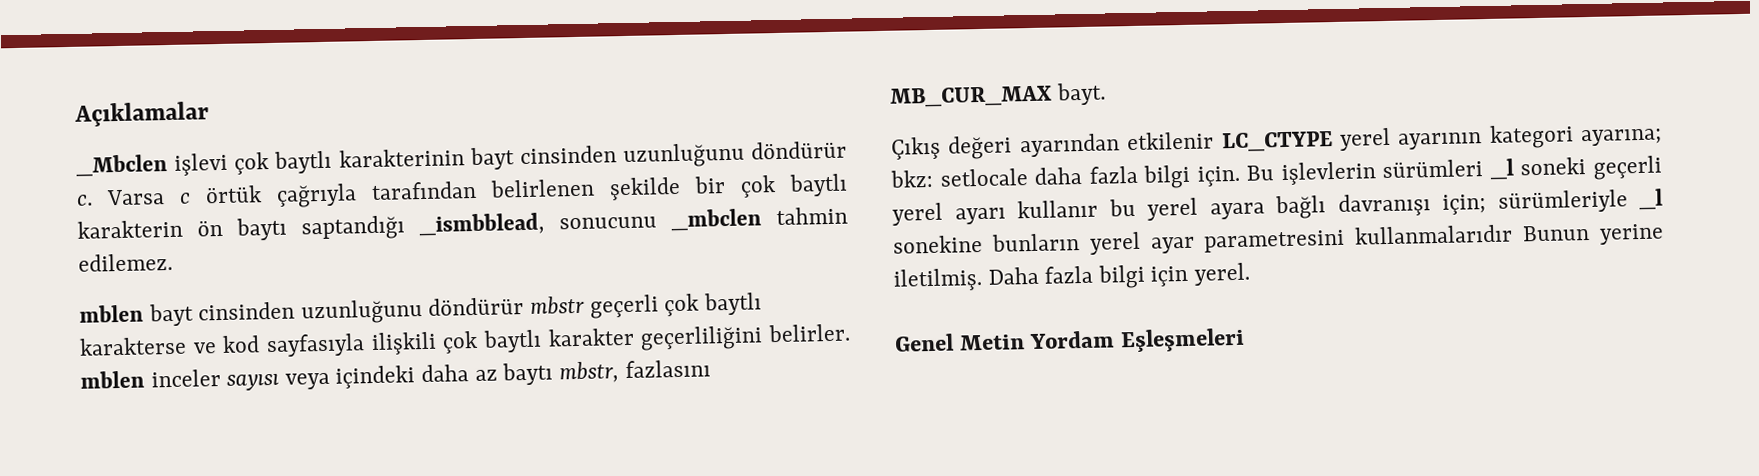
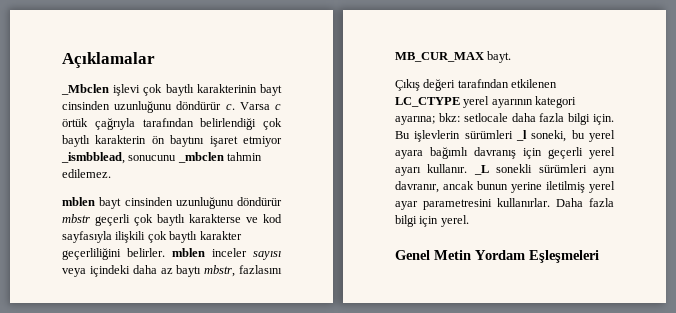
[490,176,726,201] belirlenen şekilde bir -> [200,118,257,130] belirlendiği
[236,215,405,241] baytı saptandığı -> [170,135,282,147] baytını işaret etmiyor
[1019,131,1215,158] ayarından etkilenir -> [457,79,558,88] tarafından etkilenen
[1520,155,1662,180] [892,188,1663,226] [892,223,1664,255] [893,267,983,292] soneki geçerli yerel ayarı kullanır bu yerel ayara bağlı davranışı için; sürümleriyle _l sonekine bunların yerel ayar parametresini kullanmalarıdır Bunun yerine iletilmiş. -> [531,130,615,142] [395,147,615,159] [395,164,615,176] [395,181,615,193] [395,198,550,210] soneki, bu yerel ayara bağımlı davranış için geçerli yerel ayarı kullanır. _L sonekli sürümleri aynı davranır, ancak bunun yerine iletilmiş yerel ayar parametresini kullanırlar.

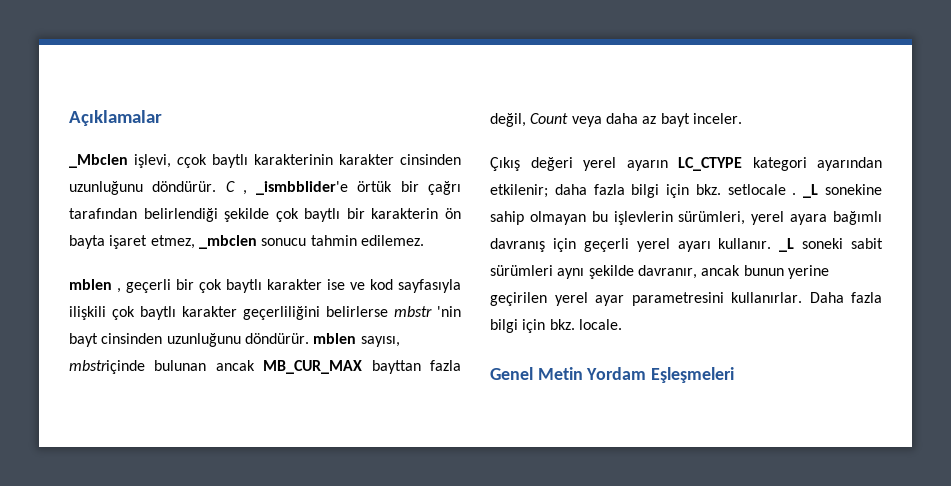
[113,84,282,96] [62,101,281,113] [62,118,282,130] [62,135,282,147] [61,152,263,164] [62,169,111,178] [62,197,282,209] [62,214,241,226] işlevi çok baytlı karakterinin bayt cinsinden uzunluğunu döndürür c. Varsa c örtük çağrıyla tarafından belirlendiği çok baytlı karakterin ön baytını işaret etmiyor _ismbblead, sonucunu _mbclen tahmin edilemez. // mblen bayt cinsinden uzunluğunu döndürür mbstr geçerli çok baytlı karakterse -> [134,154,461,168] [69,181,461,195] [69,208,461,222] [69,235,424,249] [69,279,345,293] işlevi, cçok baytlı karakterinin karakter cinsinden uzunluğunu döndürür. C , _ismbblider'e örtük bir çağrı tarafından belirlendiği şekilde çok baytlı bir karakterin ön bayta işaret etmez, _mbclen sonucu tahmin edilemez. // mblen , geçerli bir çok baytlı karakter ise
[127,248,281,260] [62,265,282,277] [395,51,512,63] [395,79,558,91] [395,96,577,108] [395,113,614,125] [395,130,585,142] belirler. mblen inceler sayısı veya içindeki daha az baytı mbstr, fazlasını MB_CUR_MAX bayt. // Çıkış değeri tarafından etkilenen LC_CTYPE yerel ayarının kategori ayarına; bkz: setlocale daha fazla bilgi için. Bu işlevlerin sürümleri _l soneki, bu -> [326,306,461,317] [69,333,400,347] [69,360,461,374] [490,113,742,127] [490,157,882,171] [490,184,882,198] [490,211,746,225] belirlerse mbstr 'nin bayt cinsinden uzunluğunu döndürür. mblen sayısı, mbstriçinde bulunan ancak MB_CUR_MAX bayttan fazla değil, Count veya daha az bayt inceler. // Çıkış değeri yerel ayarın LC_CTYPE kategori ayarından etkilenir; daha fazla bilgi için bkz. setlocale . _L sonekine sahip olmayan bu işlevlerin sürümleri,
[496,164,533,173] sonekli -> [802,238,883,249] soneki sabit
(615, 171) none -> [588,265,634,279] şekilde
[546,181,585,193] iletilmiş -> [490,292,547,306] geçirilen
[440,215,469,227] yerel. -> [549,319,622,330] bkz. locale.

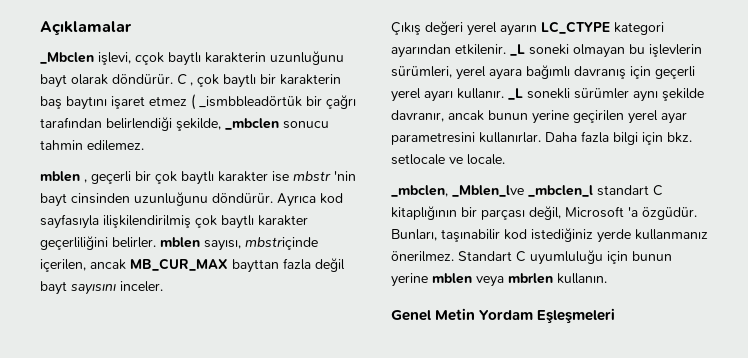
[254,154,461,165] [69,181,461,195] [69,208,461,222] [69,235,195,249] karakterinin karakter cinsinden uzunluğunu döndürür. C , _ismbblider'e örtük bir çağrı tarafından belirlendiği şekilde çok baytlı bir karakterin ön bayta işaret etmez, -> [205,51,344,65] [40,74,341,88] [40,94,356,110] [40,117,221,131] karakterin uzunluğunu bayt olarak döndürür. C , çok baytlı bir karakterin baş baytını işaret etmez ( _ismbbleadörtük bir çağrı tarafından belirlendiği şekilde,
[350,279,461,293] [69,306,388,320] ve kod sayfasıyla ilişkili çok baytlı karakter geçerliliğini belirlerse -> (289, 176) none
(309, 338) none -> [277,193,343,207] [40,214,308,229] [40,236,156,250] Ayrıca kod sayfasıyla ilişkilendirilmiş çok baytlı karakter geçerliliğini belirler.
[154,360,207,371] bulunan -> [40,259,86,272] içerilen,
[490,113,690,127] değil, Count veya daha az bayt -> [315,258,345,272] [40,281,116,295] değil bayt sayısını
[490,184,882,198] [490,211,524,225] etkilenir; daha fazla bilgi için bkz. setlocale . _L sonekine sahip -> [455,44,569,56] etkilenir. _L soneki
[802,238,883,249] [490,265,553,276] soneki sabit sürümleri -> [527,88,629,99] sonekli sürümler
(575, 324) none -> [391,154,463,165] setlocale ve
(622, 324) none -> [391,185,663,197] [391,206,697,220] [391,228,708,243] [391,250,672,265] [391,273,607,287] // _mbclen, _Mblen_lve _mbclen_l standart C kitaplığının bir parçası değil, Microsoft 'a özgüdür. Bunları, taşınabilir kod istediğiniz yerde kullanmanız önerilmez. Standart C uyumluluğu için bunun yerine mblen veya mbrlen kullanın.

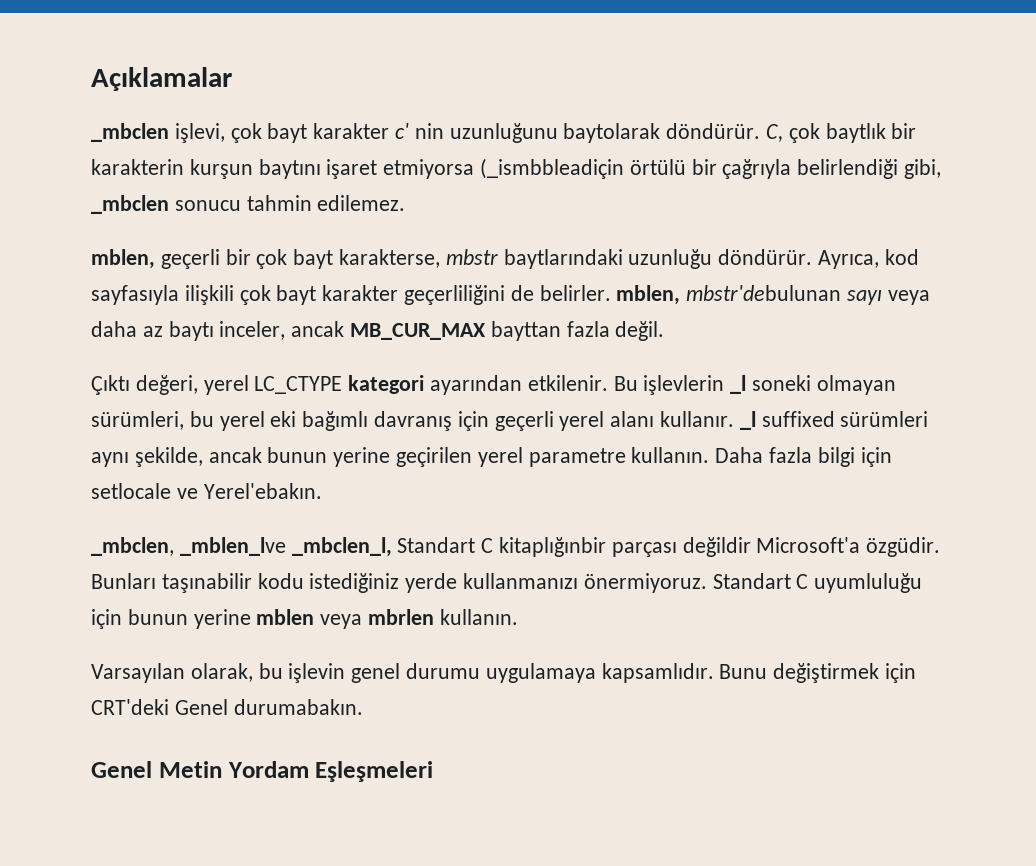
[40,51,344,66] [40,74,256,88] _Mbclen işlevi, cçok baytlı karakterin uzunluğunu bayt olarak döndürür. C , çok baytlı -> [91,123,886,143] _mbclen işlevi, çok bayt karakter c' nin uzunluğunu baytolarak döndürür. C, çok baytlık
[40,96,62,109] baş -> [189,159,253,179] kurşun
[149,94,356,110] [40,117,221,131] etmez ( _ismbbleadörtük bir çağrı tarafından belirlendiği şekilde, -> [383,158,942,179] etmiyorsa (_ismbbleadiçin örtülü bir çağrıyla belirlendiği gibi,
[40,171,87,183] mblen , -> [91,249,155,269] mblen,
[181,171,356,185] [40,192,343,207] [40,214,308,229] [40,236,318,251] [40,258,345,273] [40,281,163,295] [391,21,664,36] [391,44,702,58] [391,66,522,80] baytlı karakter ise mbstr 'nin bayt cinsinden uzunluğunu döndürür. Ayrıca kod sayfasıyla ilişkilendirilmiş çok baytlı karakter geçerliliğini belirler. mblen sayısı, mbstriçinde içerilen, ancak MB_CUR_MAX bayttan fazla değil bayt sayısını inceler. // Çıkış değeri yerel ayarın LC_CTYPE kategori ayarından etkilenir. _L soneki olmayan bu işlevlerin sürümleri, yerel ayara -> [293,249,919,269] [91,285,930,305] [91,321,665,341] [91,375,896,395] [91,411,297,431] bayt karakterse, mbstr baytlarındaki uzunluğu döndürür. Ayrıca, kod sayfasıyla ilişkili çok bayt karakter geçerliliğini de belirler. mblen, mbstr'debulunan sayı veya daha az baytı inceler, ancak MB_CUR_MAX bayttan fazla değil. // Çıktı değeri, yerel LC_CTYPE kategori ayarından etkilenir. Bu işlevlerin _l soneki olmayan sürümleri, bu yerel eki
[424,88,704,102] [391,110,444,122] ayarı kullanır. _L sonekli sürümler aynı şekilde davranır, -> [610,411,929,430] [91,447,203,467] alanı kullanır. _l suffixed sürümleri aynı şekilde,
[661,112,687,124] [391,132,541,145] ayar parametresini kullanırlar. -> [528,447,710,467] parametre kullanın.
[667,132,692,143] bkz. -> (892, 457) none
[467,154,505,165] locale. -> [203,483,322,499] Yerel'ebakın.
[452,185,663,197] [391,206,697,220] [391,228,708,243] [391,251,454,262] _Mblen_lve _mbclen_l standart C kitaplığının bir parçası değil, Microsoft 'a özgüdür. Bunları, taşınabilir kod istediğiniz yerde kullanmanız önerilmez. -> [179,537,941,557] [91,573,707,593] _mblen_lve _mbclen_l, Standart C kitaplığınbir parçası değildir Microsoft'a özgüdir. Bunları taşınabilir kodu istediğiniz yerde kullanmanızı önermiyoruz.
(607, 278) none -> [91,663,917,683] [91,699,363,715] // Varsayılan olarak, bu işlevin genel durumu uygulamaya kapsamlıdır. Bunu değiştirmek için CRT'deki Genel durumabakın.

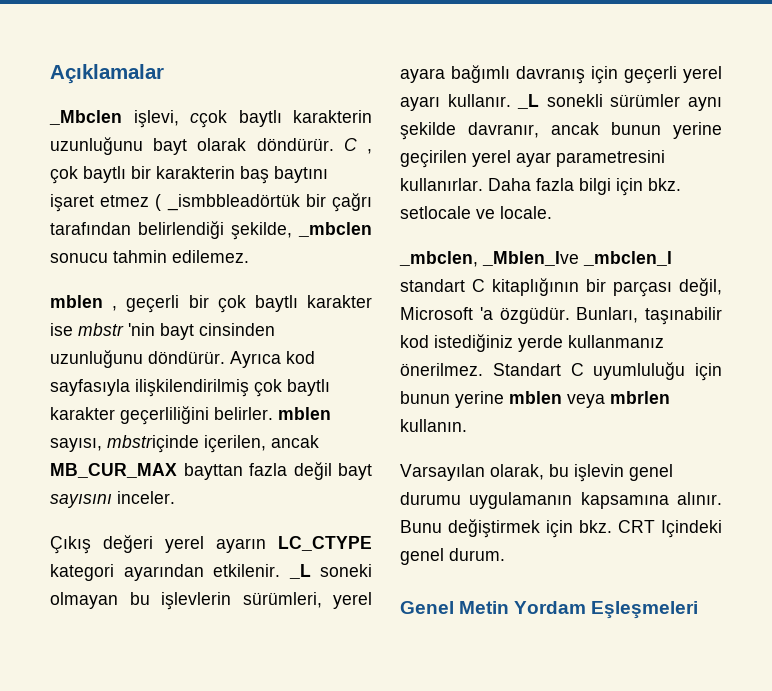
[91,123,886,143] _mbclen işlevi, çok bayt karakter c' nin uzunluğunu baytolarak döndürür. C, çok baytlık -> [49,110,372,128] [50,137,372,155] [50,166,126,184] _Mbclen işlevi, cçok baytlı karakterin uzunluğunu bayt olarak döndürür. C , çok baytlı
[189,159,253,179] kurşun -> [240,166,269,184] baş
[383,158,942,179] etmiyorsa (_ismbbleadiçin örtülü bir çağrıyla belirlendiği gibi, -> [100,193,372,212] [50,221,292,240] etmez ( _ismbbleadörtük bir çağrı tarafından belirlendiği şekilde,
[91,249,155,269] mblen, -> [50,295,118,311] mblen ,
[293,249,919,269] [91,285,930,305] [91,321,665,341] [91,375,896,395] [91,411,297,431] bayt karakterse, mbstr baytlarındaki uzunluğu döndürür. Ayrıca, kod sayfasıyla ilişkili çok bayt karakter geçerliliğini de belirler. mblen, mbstr'debulunan sayı veya daha az baytı inceler, ancak MB_CUR_MAX bayttan fazla değil. // Çıktı değeri, yerel LC_CTYPE kategori ayarından etkilenir. Bu işlevlerin _l soneki olmayan sürümleri, bu yerel eki -> [254,295,372,312] [50,323,275,340] [50,350,315,368] [50,379,330,397] [50,406,331,425] [50,435,319,453] [50,462,372,480] [50,491,175,508] [50,535,372,554] [50,564,372,581] [50,592,372,610] [400,68,445,83] baytlı karakter ise mbstr 'nin bayt cinsinden uzunluğunu döndürür. Ayrıca kod sayfasıyla ilişkilendirilmiş çok baytlı karakter geçerliliğini belirler. mblen sayısı, mbstriçinde içerilen, ancak MB_CUR_MAX bayttan fazla değil bayt sayısını inceler. // Çıkış değeri yerel ayarın LC_CTYPE kategori ayarından etkilenir. _L soneki olmayan bu işlevlerin sürümleri, yerel ayara
[610,411,929,430] [91,447,203,467] alanı kullanır. _l suffixed sürümleri aynı şekilde, -> [400,94,722,111] [400,122,539,140] ayarı kullanır. _L sonekli sürümler aynı şekilde davranır,
[528,447,710,467] parametre kullanın. -> [516,150,665,167] [400,178,483,191] ayar parametresini kullanırlar.
(892, 457) none -> [648,178,681,191] bkz.
[203,483,322,499] Yerel'ebakın. -> [500,206,552,219] locale.
[179,537,941,557] [91,573,707,593] _mblen_lve _mbclen_l, Standart C kitaplığınbir parçası değildir Microsoft'a özgüdir. Bunları taşınabilir kodu istediğiniz yerde kullanmanızı önermiyoruz. -> [482,251,672,266] [400,278,722,297] [400,307,722,325] [400,334,664,352] [400,363,483,376] _Mblen_lve _mbclen_l standart C kitaplığının bir parçası değil, Microsoft 'a özgüdür. Bunları, taşınabilir kod istediğiniz yerde kullanmanız önerilmez.
[485,663,917,683] [91,699,363,715] uygulamaya kapsamlıdır. Bunu değiştirmek için CRT'deki Genel durumabakın. -> [469,492,722,509] [400,519,722,538] [400,548,505,565] uygulamanın kapsamına alınır. Bunu değiştirmek için bkz. CRT Içindeki genel durum.

